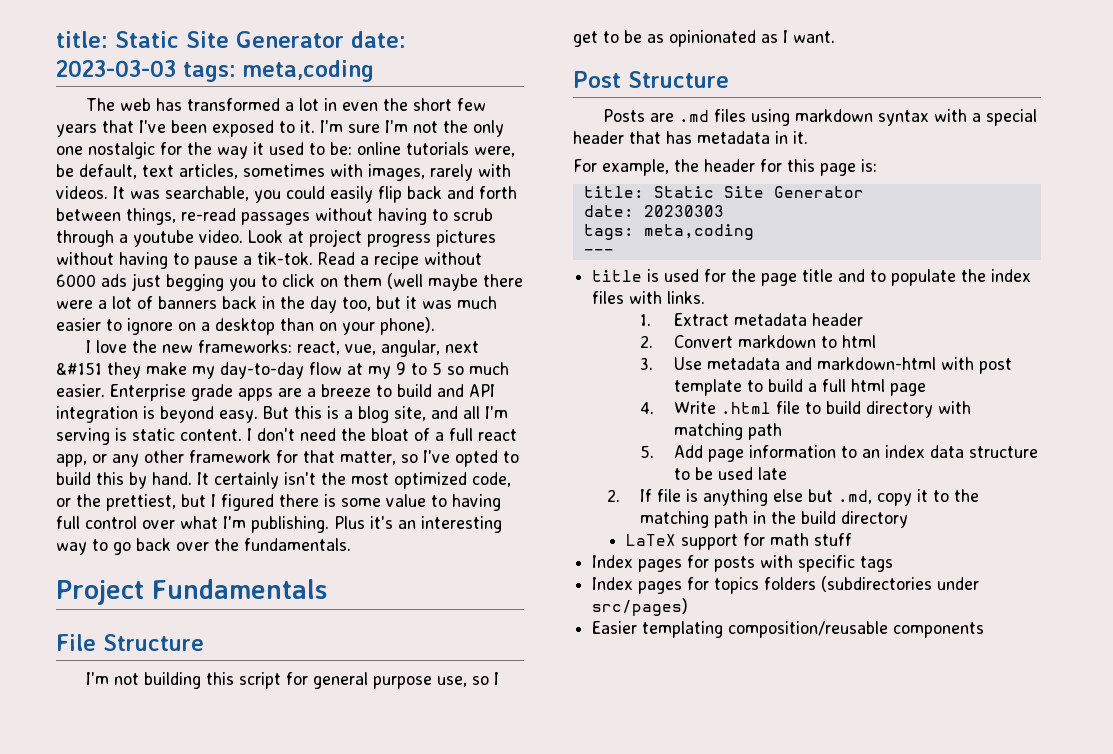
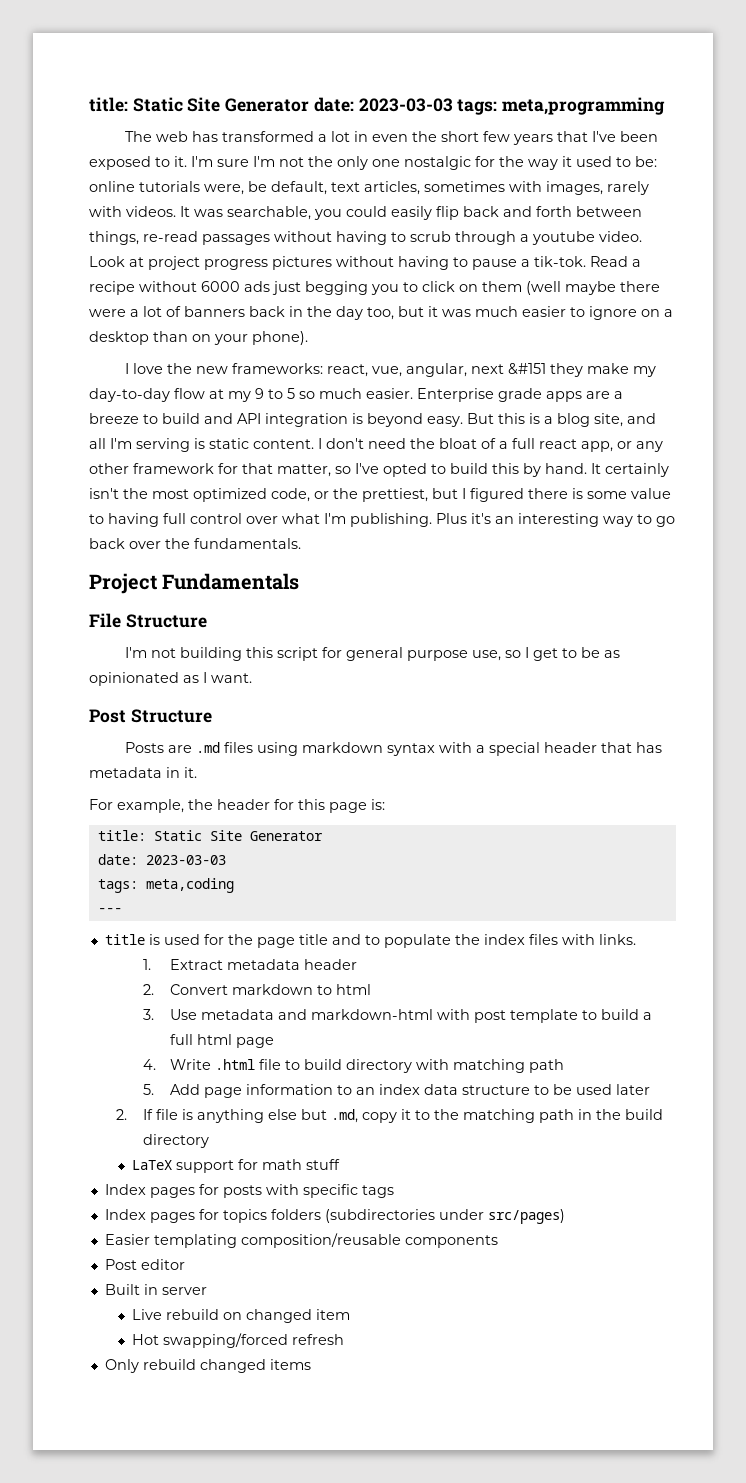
[243,60,374,82] meta,coding -> [502,97,666,115] meta,programming
[643,205,724,217] 20230303 -> [145,855,226,865] 2023-03-03
[757,467,787,480] late -> [616,1084,651,1095] later
(985, 630) none -> [104,1259,185,1270] [104,1284,207,1295] [131,1309,350,1323] [131,1333,344,1348] [104,1359,311,1373] // Post editor // Built in server // Live rebuild on changed item // Hot swapping/forced refresh // Only rebuild changed items

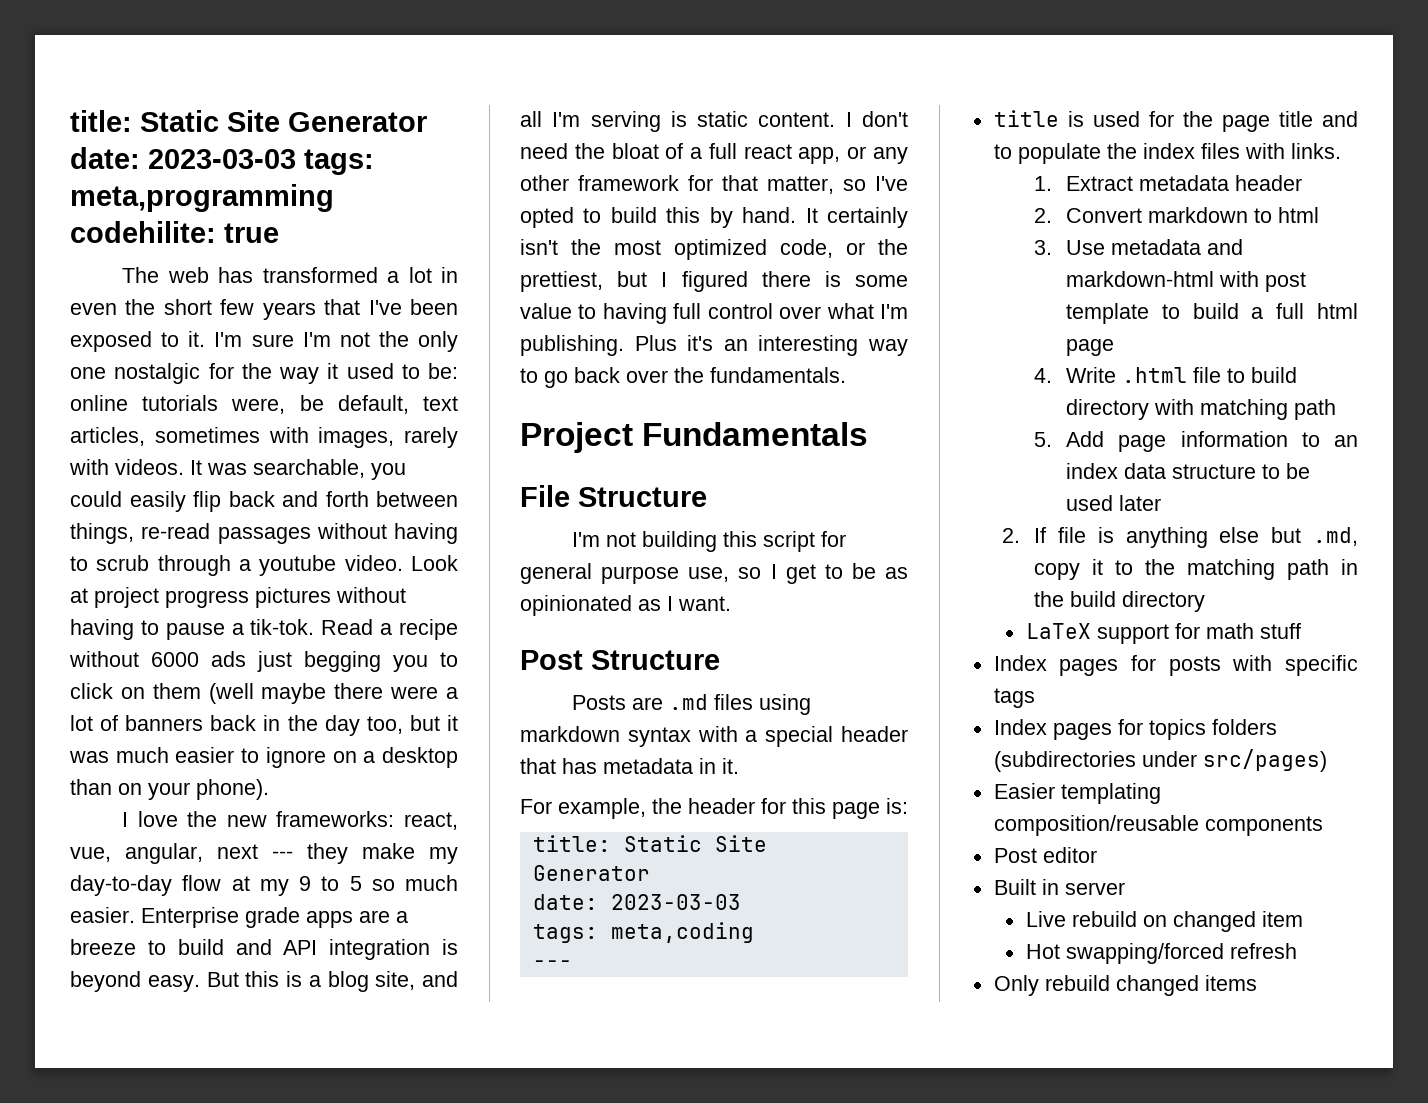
(666, 106) none -> [70,221,279,243] codehilite: true
[508,363,547,375] &#151 -> [272,851,293,859] ---

